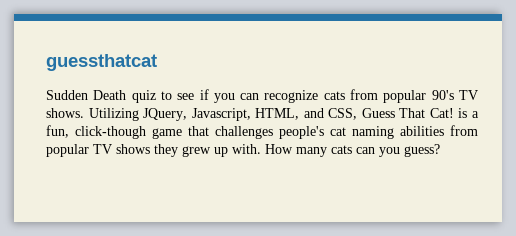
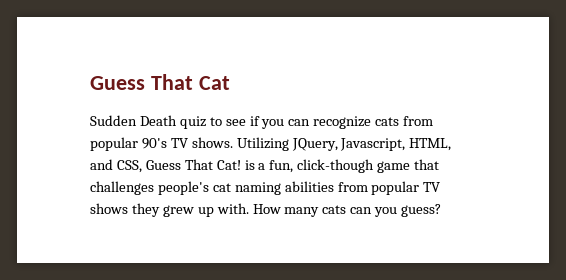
[46,54,157,71] guessthatcat -> [90,74,230,90] Guess That Cat

